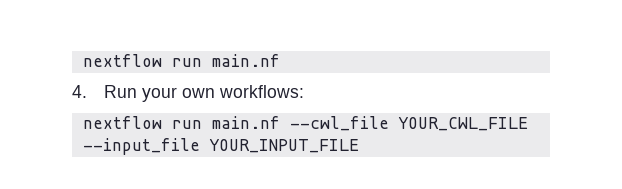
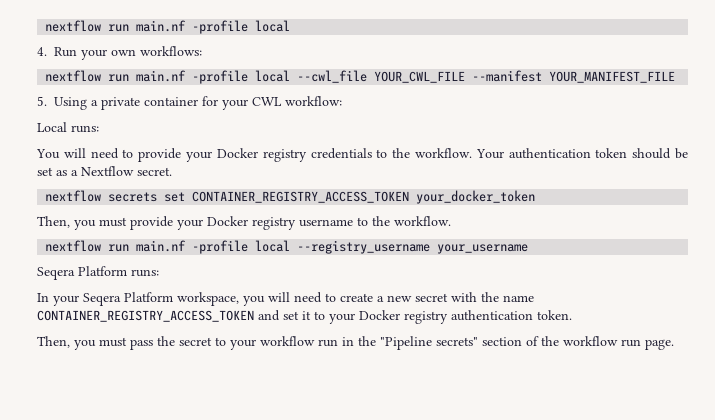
[82,54,280,67] nextflow run main.nf -> [45,20,291,34] nextflow run main.nf -profile local
[289,116,528,131] [82,138,359,155] --cwl_file YOUR_CWL_FILE --input_file YOUR_INPUT_FILE -> [192,70,676,84] [37,96,342,110] [37,122,99,133] [36,148,688,162] [37,166,172,176] [45,190,536,204] [37,216,451,230] [45,240,529,254] [37,266,159,280] [37,292,534,306] [37,310,572,324] [37,336,674,350] -profile local --cwl_file YOUR_CWL_FILE --manifest YOUR_MANIFEST_FILE // 5. Using a private container for your CWL workflow: // Local runs: // You will need to provide your Docker registry credentials to the workflow. Your authentication token should be set as a Nextflow secret. // nextflow secrets set CONTAINER_REGISTRY_ACCESS_TOKEN your_docker_token // Then, you must provide your Docker registry username to the workflow. // nextflow run main.nf -profile local --registry_username your_username // Seqera Platform runs: // In your Seqera Platform workspace, you will need to create a new secret with the name CONTAINER_REGISTRY_ACCESS_TOKEN and set it to your Docker registry authentication token. // Then, you must pass the secret to your workflow run in the "Pipeline secrets" section of the workflow run page.

